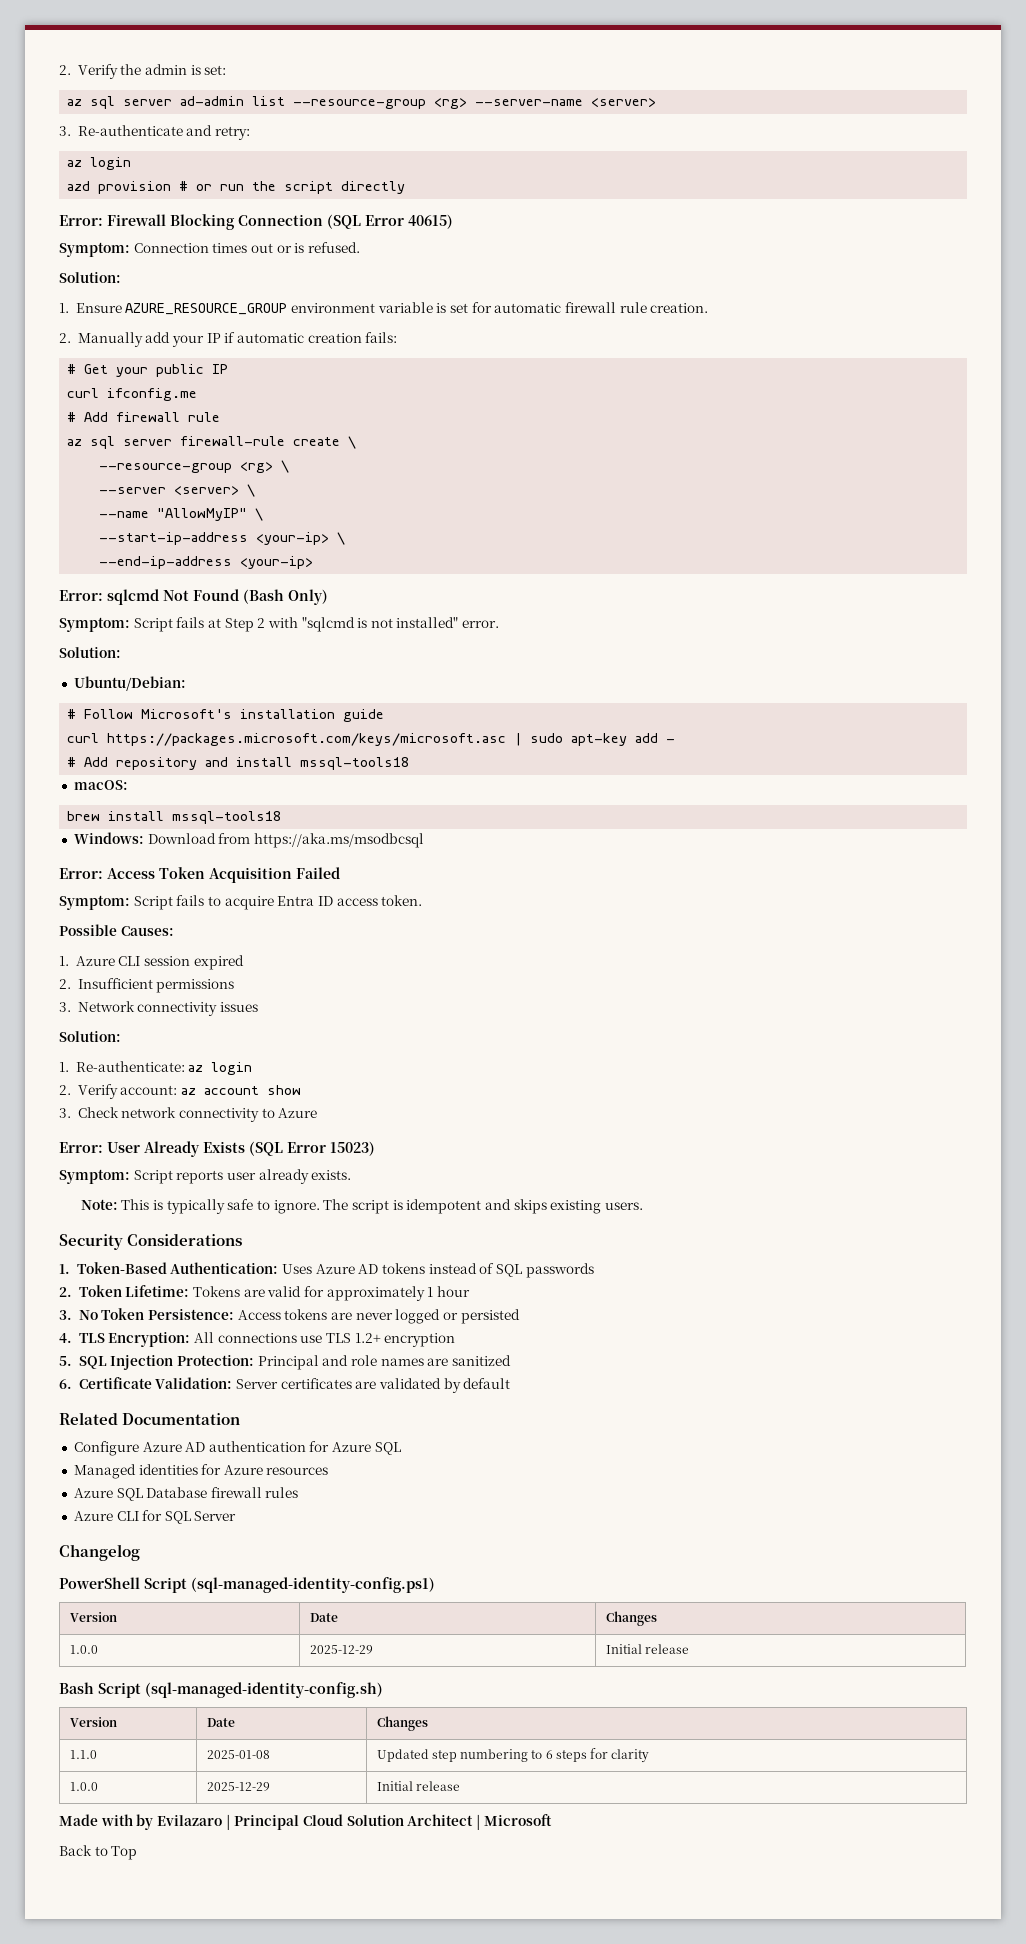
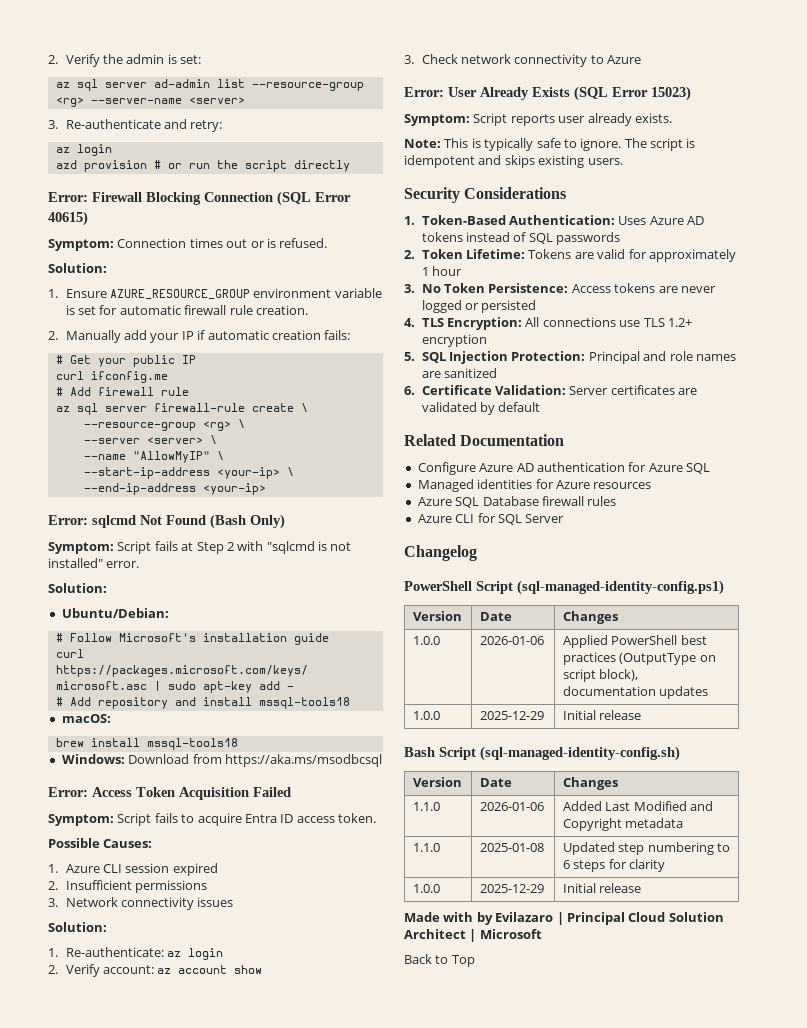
(657, 1618) none -> [412,636,440,645] [479,636,544,645] [562,635,707,648] [562,652,716,665] [562,669,639,682] [562,686,709,699] // 1.0.0 | 2026-01-06 | Applied PowerShell best practices (OutputType on script block), documentation updates
(428, 1723) none -> [412,802,440,811] [479,802,544,811] [562,801,714,811] [562,818,684,831] // 1.1.0 | 2026-01-06 | Added Last Modified and Copyright metadata

